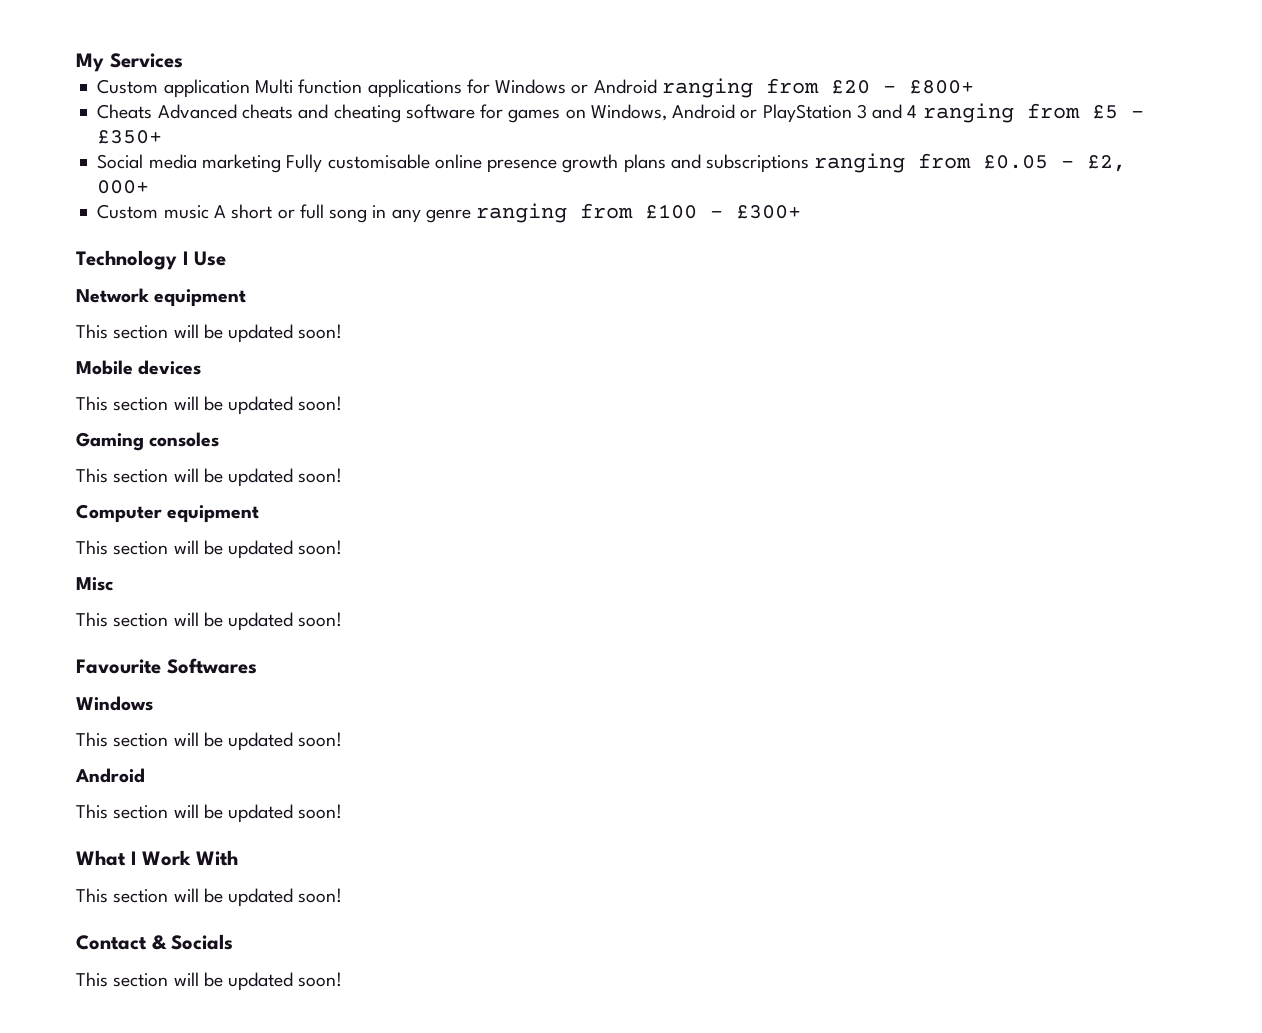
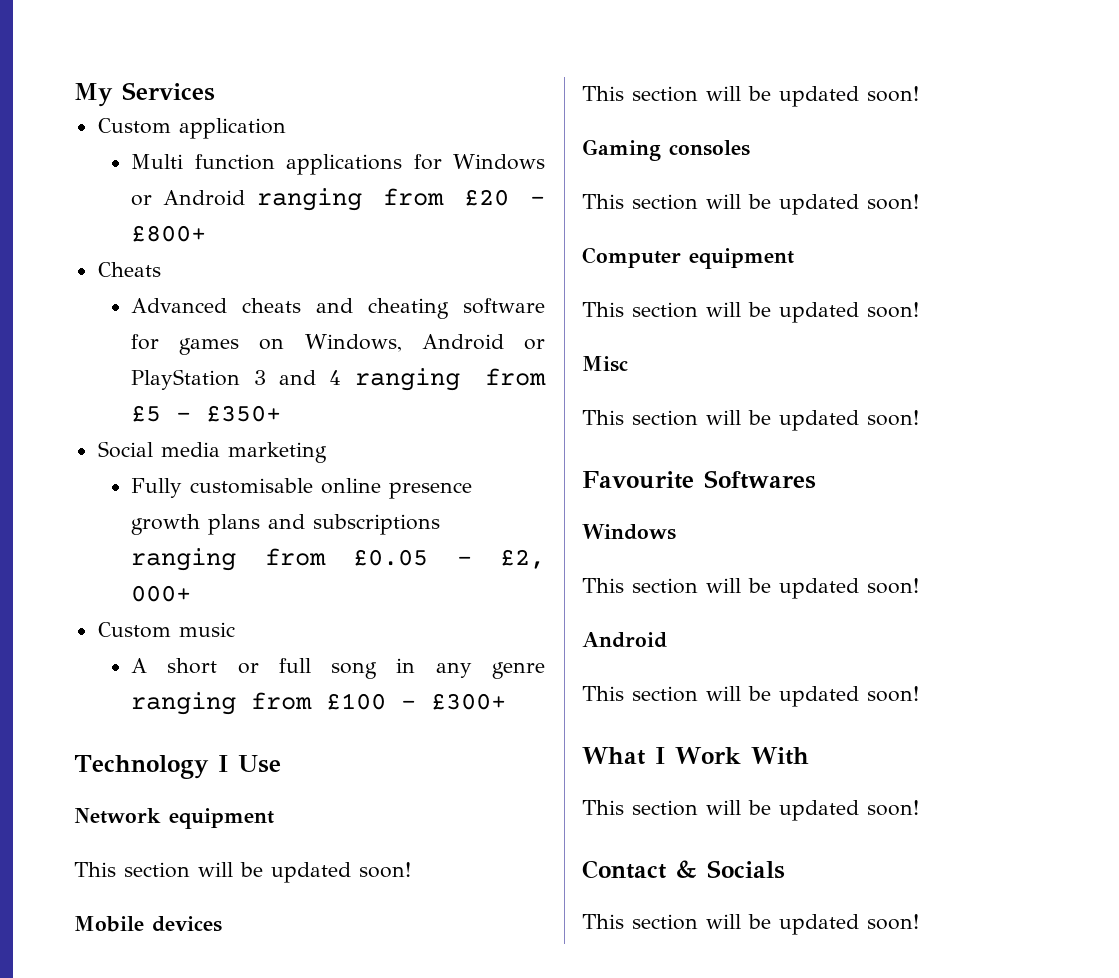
(250, 88) none -> (286, 128) //
(153, 111) none -> (161, 269) //
(281, 163) none -> (327, 452) //
(209, 212) none -> (235, 629) //

